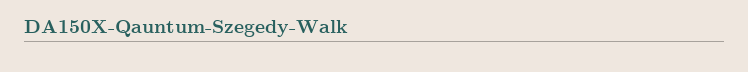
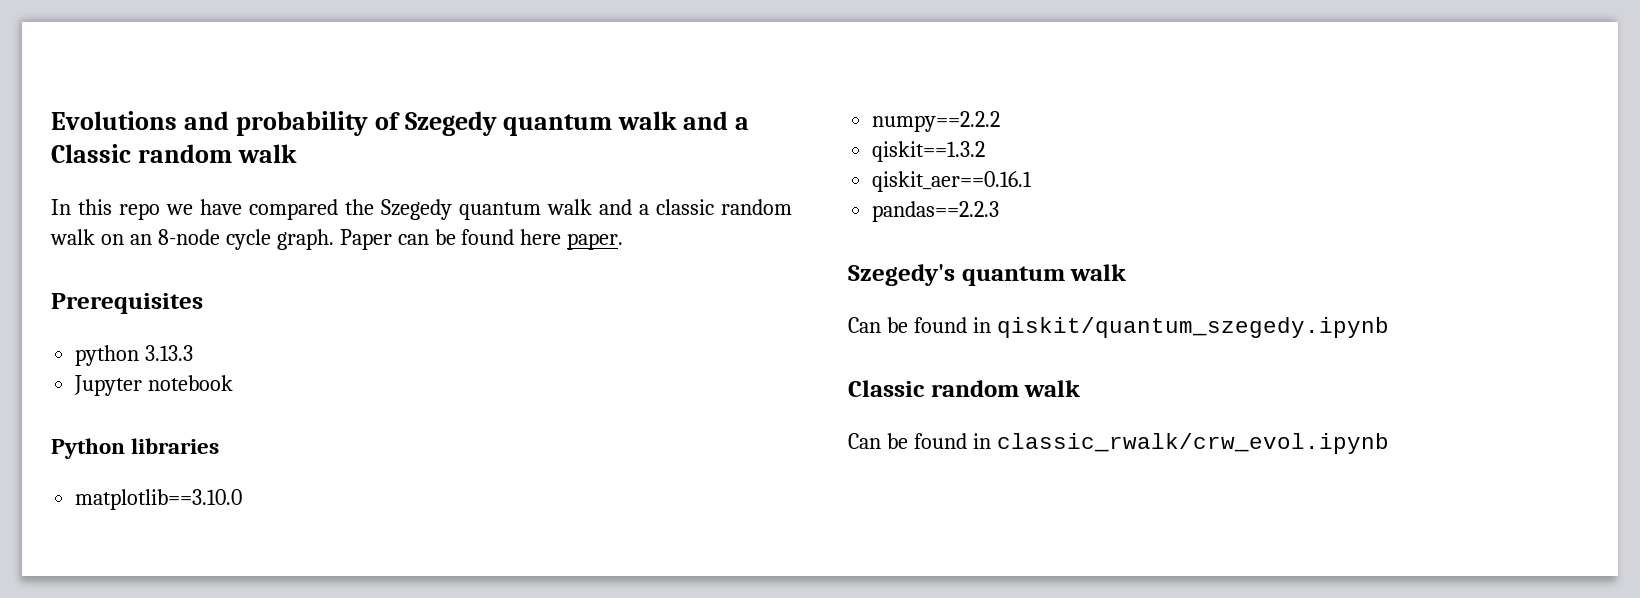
[24,20,348,37] DA150X-Qauntum-Szegedy-Walk -> [51,111,750,136] [51,144,297,163] [51,199,792,220] [50,229,624,250] [51,293,203,314] [75,345,194,366] [74,375,234,396] [51,438,220,459] [75,489,243,510] [872,111,1001,132] [872,141,986,162] [872,171,1033,192] [872,201,1000,222] [848,264,1127,286] [848,317,1389,338] [848,380,1081,397] [848,433,1389,454] Evolutions and probability of Szegedy quantum walk and a Classic random walk // In this repo we have compared the Szegedy quantum walk and a classic random walk on an 8-node cycle graph. Paper can be found here paper. // Prerequisites // python 3.13.3 // Jupyter notebook // Python libraries // matplotlib==3.10.0 // numpy==2.2.2 // qiskit==1.3.2 // qiskit_aer==0.16.1 // pandas==2.2.3 // Szegedy's quantum walk // Can be found in qiskit/quantum_szegedy.ipynb // Classic random walk // Can be found in classic_rwalk/crw_evol.ipynb

